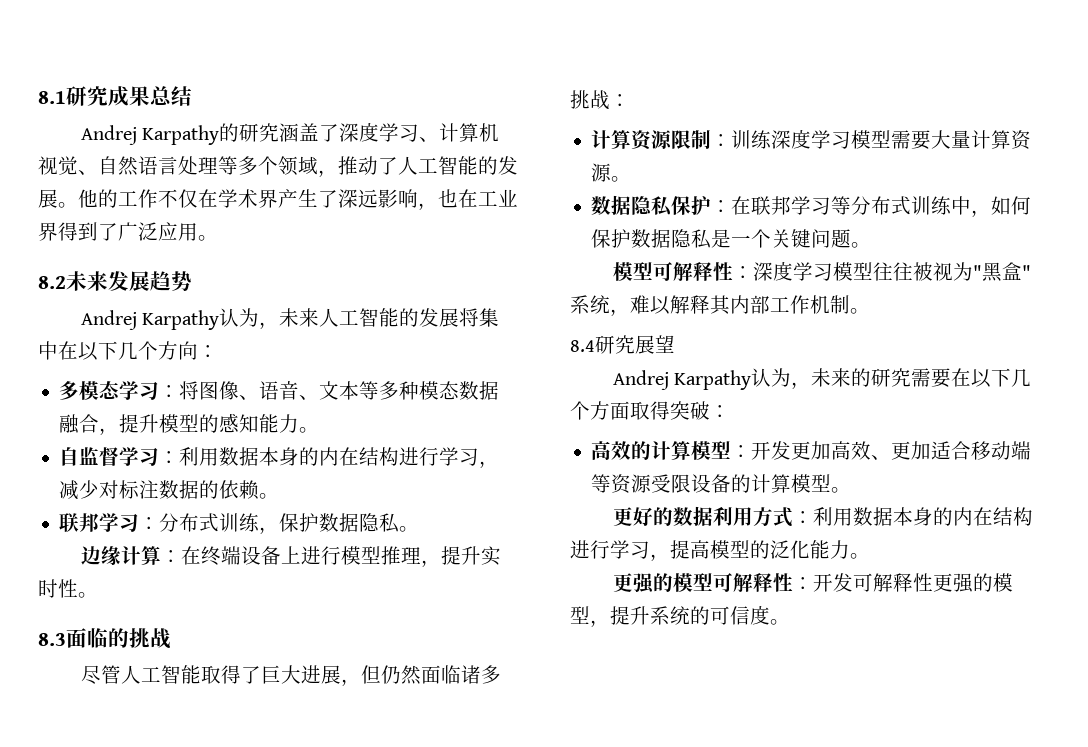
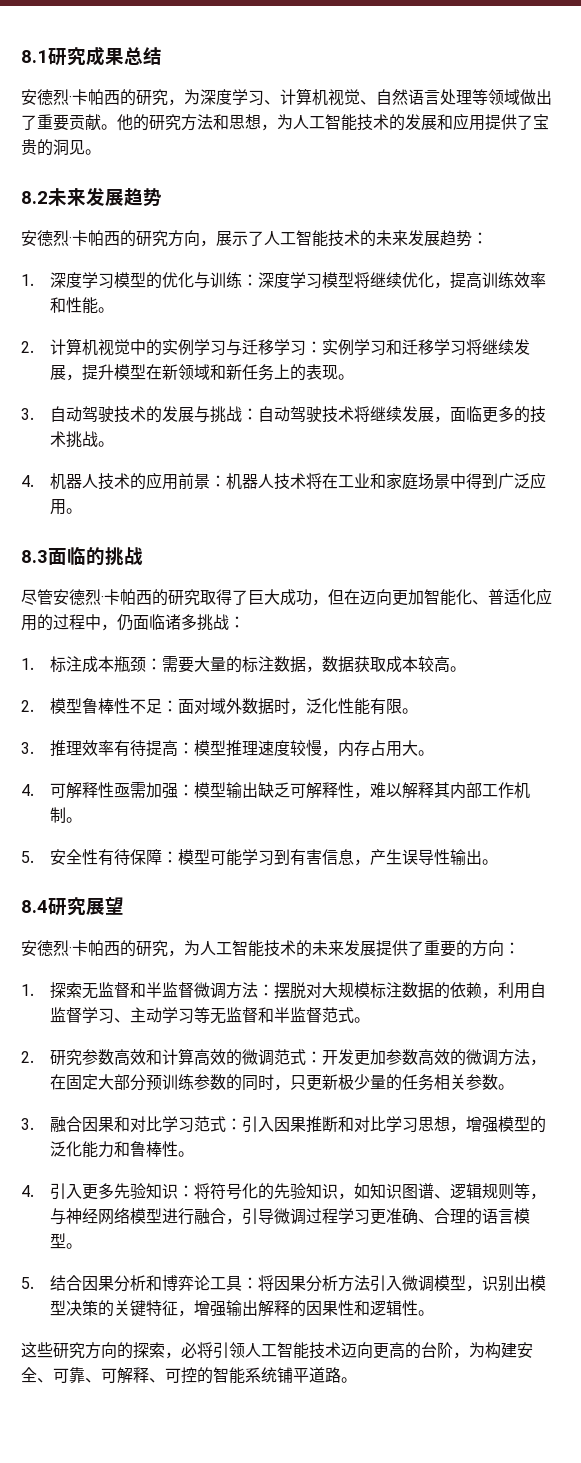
[80,123,340,145] Andrej Karpathy的研究涵盖了 -> [21,89,200,106] 安德烈·卡帕西的研究，为
[238,156,518,177] [38,189,518,210] [38,222,198,241] 多个领域，推动了人工智能的发展。他的工作不仅在学术界产生了深远影响，也在工业界得到了广泛应用 -> [488,89,552,105] [21,113,549,131] [21,139,85,156] 领域做出了重要贡献。他的研究方法和思想，为人工智能技术的发展和应用提供了宝贵的洞见
[80,308,500,330] [38,341,218,361] [59,381,500,400] [59,414,320,435] [59,447,500,468] [59,480,280,500] [59,513,420,534] [80,546,501,567] [38,579,78,598] Andrej Karpathy认为，未来人工智能的发展将集中在以下几个方向： // 多模态学习：将图像、语音、文本等多种模态数据融合，提升模型的感知能力。 // 自监督学习：利用数据本身的内在结构进行学习，减少对标注数据的依赖。 // 联邦学习：分布式训练，保护数据隐私。 // 边缘计算：在终端设备上进行模型推理，提升实时性 -> [21,230,488,247] [21,272,546,289] [49,297,114,314] [21,338,530,356] [49,364,354,381] [21,406,546,423] [49,431,114,448] [21,472,546,490] [49,499,66,515] 安德烈·卡帕西的研究方向，展示了人工智能技术的未来发展趋势： // 1.深度学习模型的优化与训练：深度学习模型将继续优化，提高训练效率和性能。 // 2.计算机视觉中的实例学习与迁移学习：实例学习和迁移学习将继续发展，提升模型在新领域和新任务上的表现。 // 3.自动驾驶技术的发展与挑战：自动驾驶技术将继续发展，面临更多的技术挑战。 // 4.机器人技术的应用前景：机器人技术将在工业和家庭场景中得到广泛应用
[120,665,501,686] [570,90,630,110] [591,130,1032,151] [591,163,632,182] [591,195,1032,217] [591,229,872,249] [612,262,1031,282] [570,295,610,314] 人工智能取得了巨大进展，但仍然面临诸多挑战： // 计算资源限制：训练深度学习模型需要大量计算资源。 // 数据隐私保护：在联邦学习等分布式训练中，如何保护数据隐私是一个关键问题。 // 模型可解释性：深度学习模型往往被视为"黑盒"系统 -> [53,588,552,606] [21,614,245,631] [21,656,466,673] [21,698,418,715] [21,739,434,757] [21,782,354,799] 安德烈·卡帕西的研究取得了巨大成功，但在迈向更加智能化、普适化应用的过程中，仍面临诸多挑战： // 1.标注成本瓶颈：需要大量的标注数据，数据获取成本较高。 // 2.模型鲁棒性不足：面对域外数据时，泛化性能有限。 // 3.推理效率有待提高：模型推理速度较慢，内存占用大。 // 4.可解释性亟需加强：模型输出缺乏可解释性
[570,335,675,354] [612,368,1032,390] [570,401,730,420] [591,441,1032,460] [591,474,852,494] [612,506,1033,527] [570,540,710,561] 8.4研究展望 // Andrej Karpathy认为，未来的研究需要在以下几个方面取得突破： // 高效的计算模型：开发更加高效、更加适合移动端等资源受限设备的计算模型。 // 更好的数据利用方式：利用数据本身的内在结构进行学习，提高 -> [21,849,498,866] [21,897,124,916] [21,940,520,957] [21,982,546,999] [49,1007,370,1024] [21,1048,546,1066] [49,1074,514,1091] [21,1116,498,1133] 5.安全性有待保障：模型可能学习到有害信息，产生误导性输出。 // 8.4研究展望 // 安德烈·卡帕西的研究，为人工智能技术的未来发展提供了重要的方向： // 1.探索无监督和半监督微调方法：摆脱对大规模标注数据的依赖，利用自监督学习、主动学习等无监督和半监督范式。 // 2.研究参数高效和计算高效的微调范式：开发更加参数高效的微调方法，在固定大部分预训练参数的同时，只更新极少量的任务相关参数。 // 3.融合因果和对比学习范式：引入因果推断和对比学习思想，增强
[850,553,870,559] [612,573,1013,594] [570,606,770,627] 。 // 更强的模型可解释性：开发可解释性更强的模型，提升系统的可信度 -> [113,1141,194,1157] [21,1183,546,1200] [49,1207,530,1225] [49,1233,82,1249] [21,1275,546,1292] [49,1300,434,1317] [21,1342,533,1359] [21,1367,341,1384] 和鲁棒性。 // 4.引入更多先验知识：将符号化的先验知识，如知识图谱、逻辑规则等，与神经网络模型进行融合，引导微调过程学习更准确、合理的语言模型。 // 5.结合因果分析和博弈论工具：将因果分析方法引入微调模型，识别出模型决策的关键特征，增强输出解释的因果性和逻辑性。 // 这些研究方向的探索，必将引领人工智能技术迈向更高的台阶，为构建安全、可靠、可解释、可控的智能系统铺平道路

